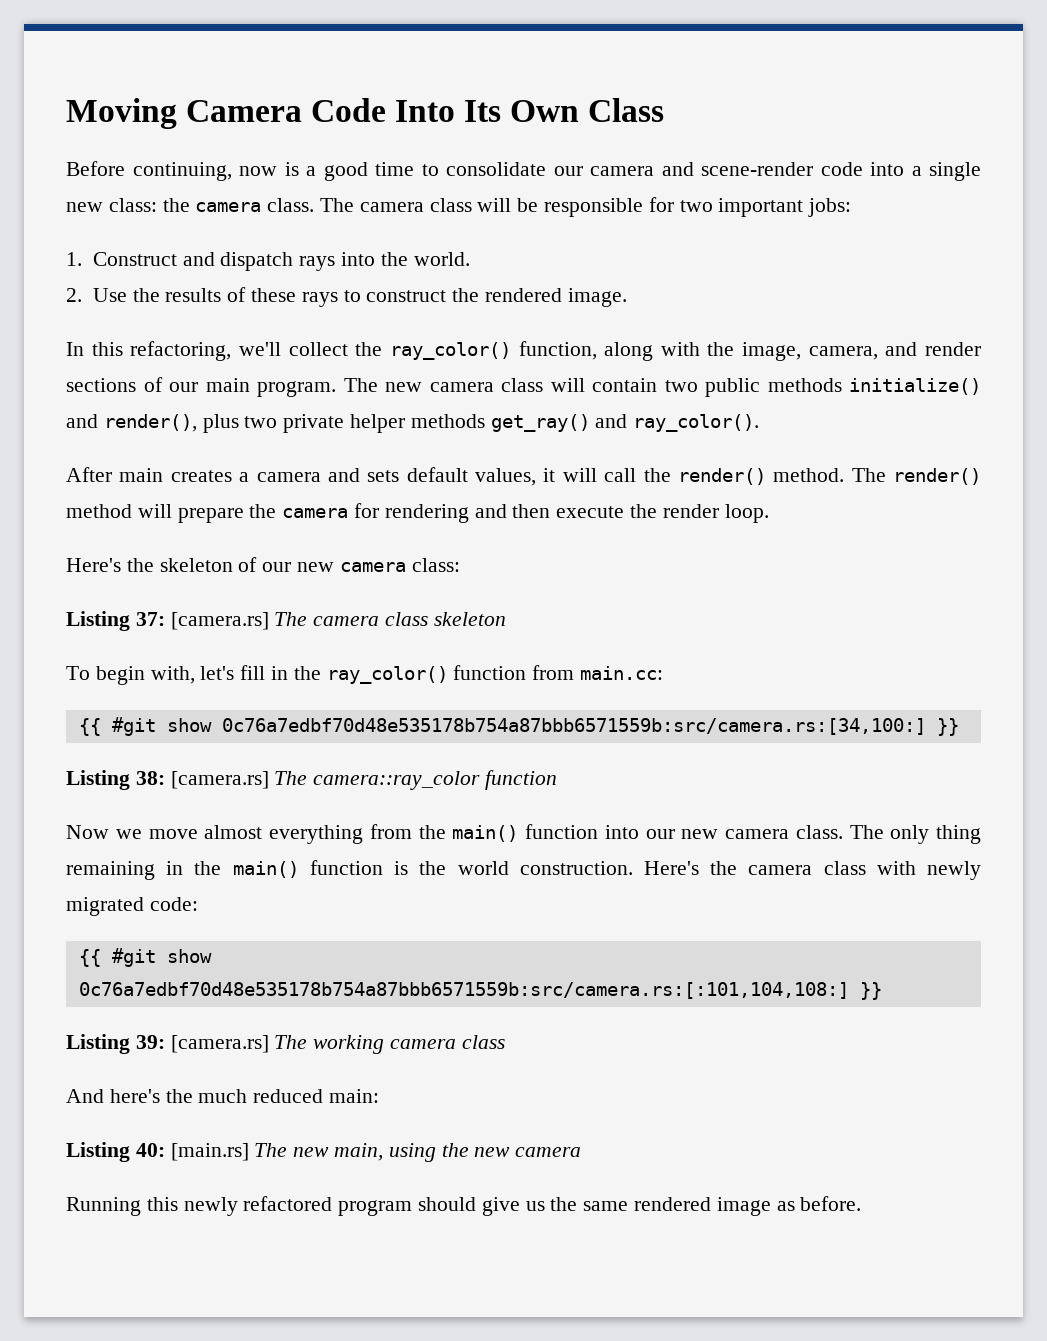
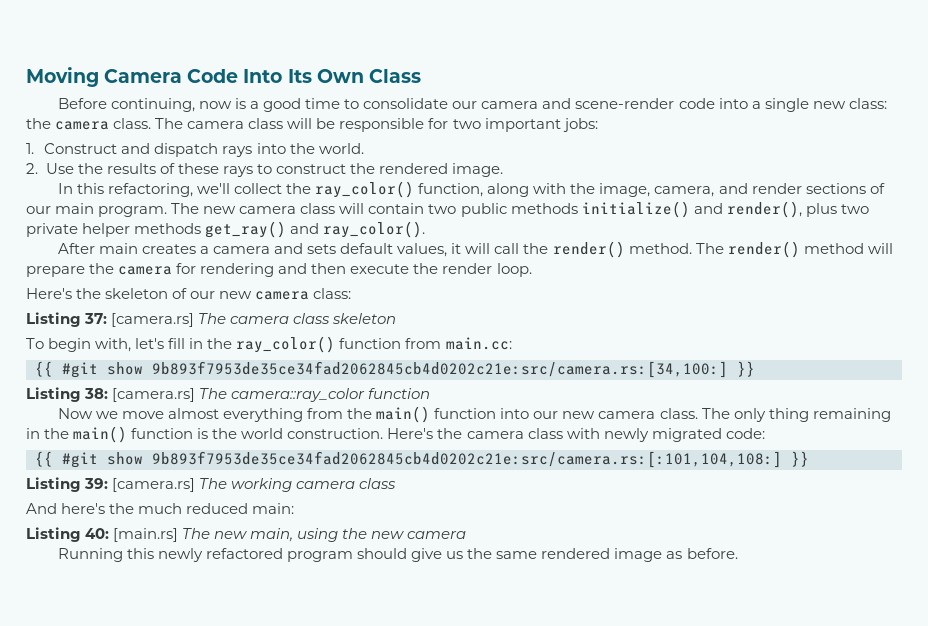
[221,718,926,735] 0c76a7edbf70d48e535178b754a87bbb6571559b:src/camera.rs:[34,100:] -> [152,361,728,378] 9b893f7953de35ce34fad2062845cb4d0202c21e:src/camera.rs:[34,100:]
[78,982,849,999] 0c76a7edbf70d48e535178b754a87bbb6571559b:src/camera.rs:[:101,104,108:] -> [152,451,782,468] 9b893f7953de35ce34fad2062845cb4d0202c21e:src/camera.rs:[:101,104,108:]

